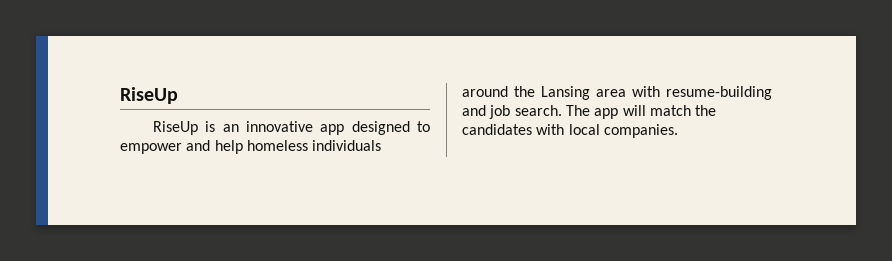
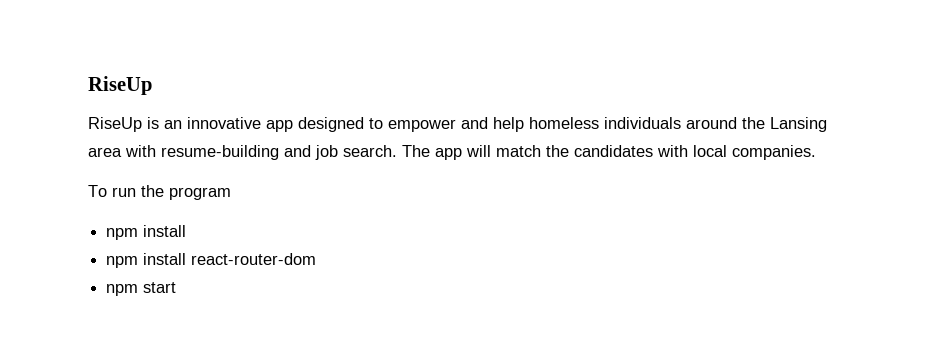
(678, 131) none -> [88,185,231,200] [106,225,187,240] [106,253,317,268] [106,282,177,296] // To run the program // npm install // npm install react-router-dom // npm start

